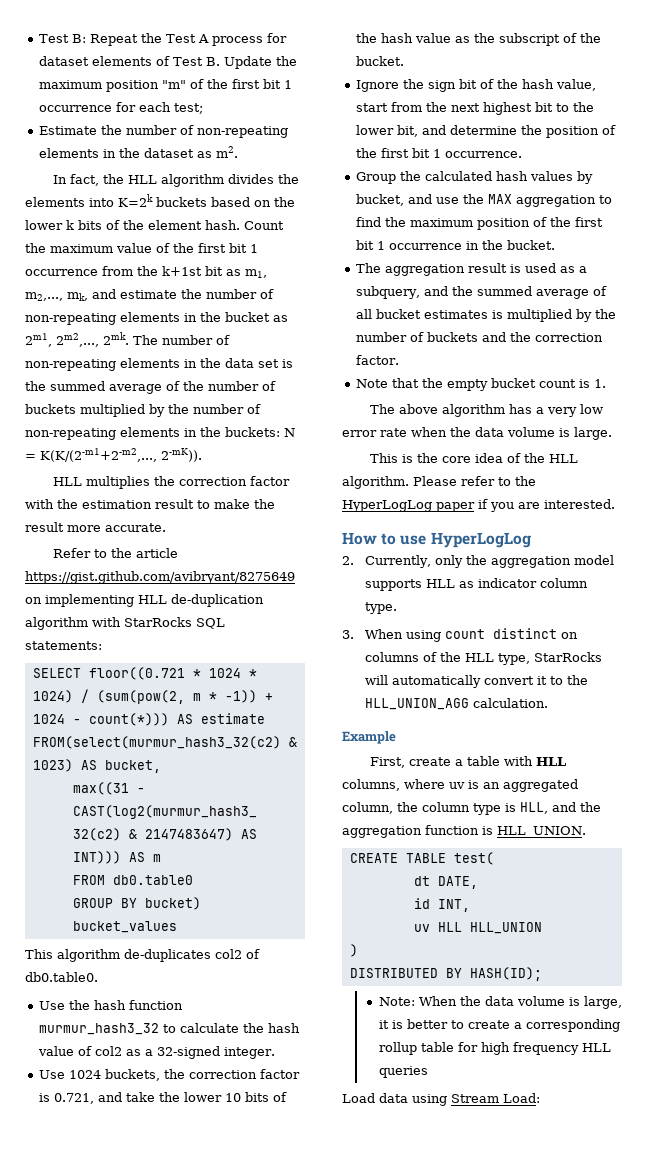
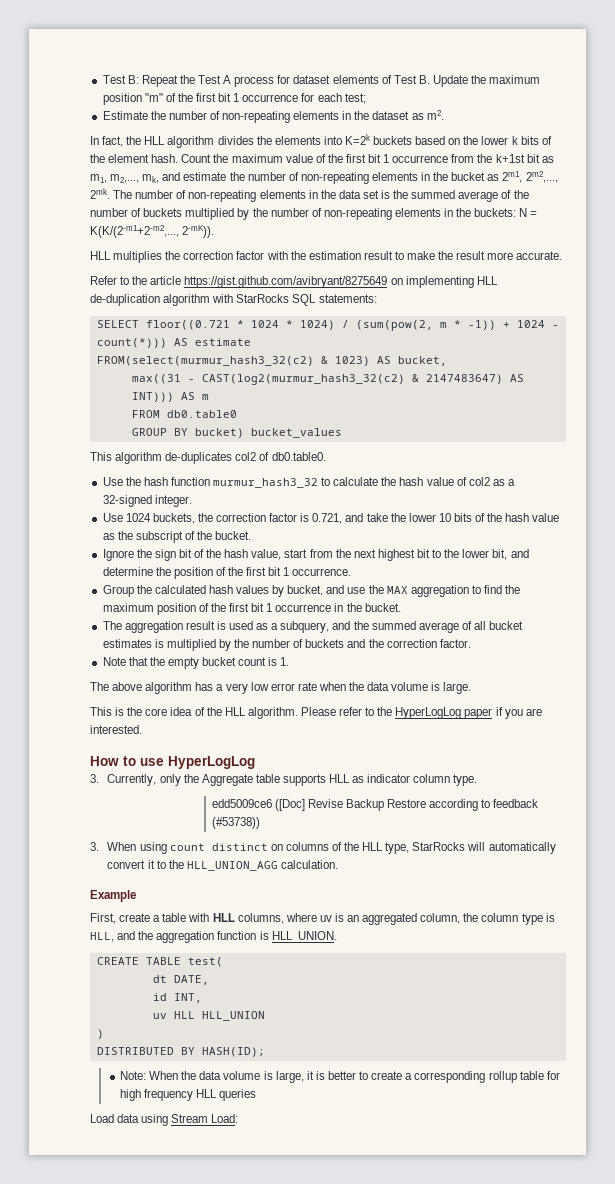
[342,556,354,565] 2. -> [90,774,99,783] 3.
[490,555,614,568] aggregation model -> [201,774,280,786] Aggregate table
(397, 608) none -> [211,799,539,811] [211,817,260,829] // edd5009ce6 ([Doc] Revise Backup Restore according to feedback (#53738))

